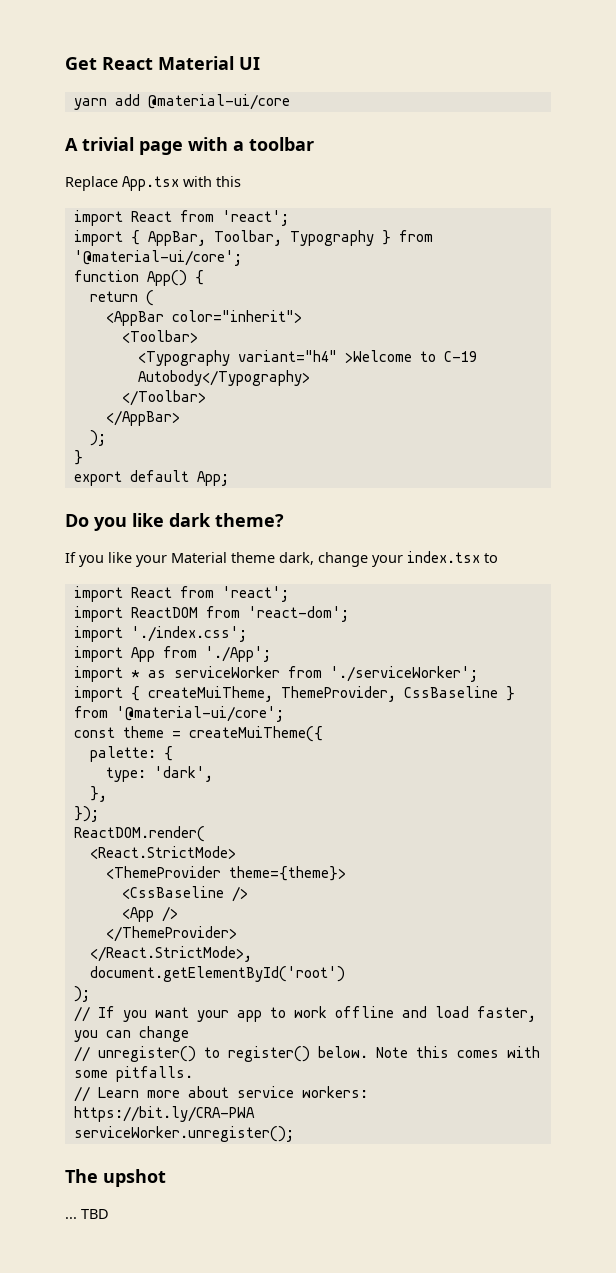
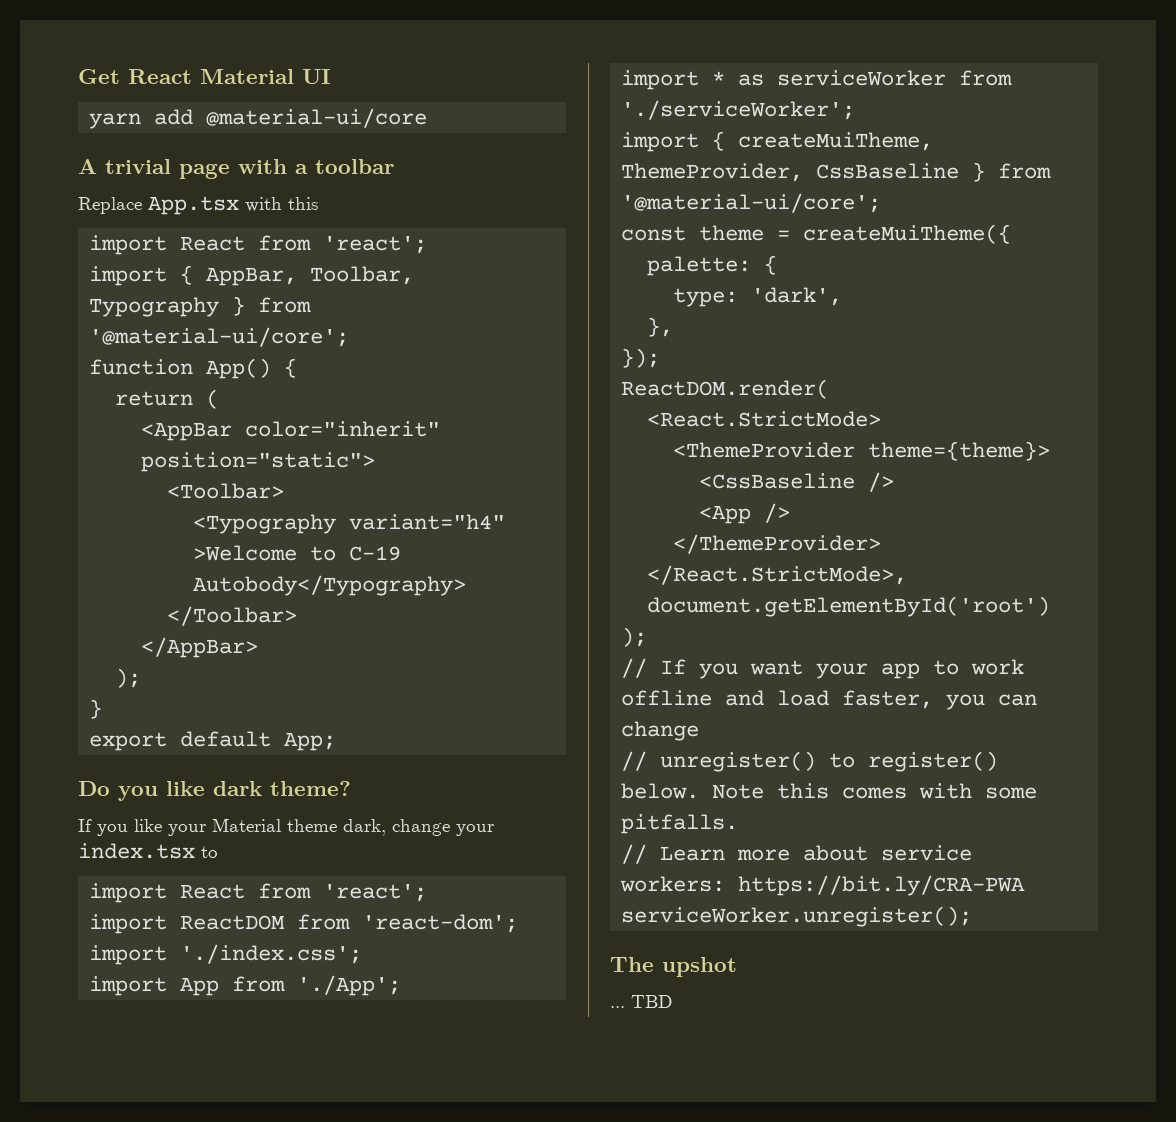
[171,310,302,323] color="inherit"> -> [245,421,441,437] [141,452,376,472] color="inherit" position="static">

